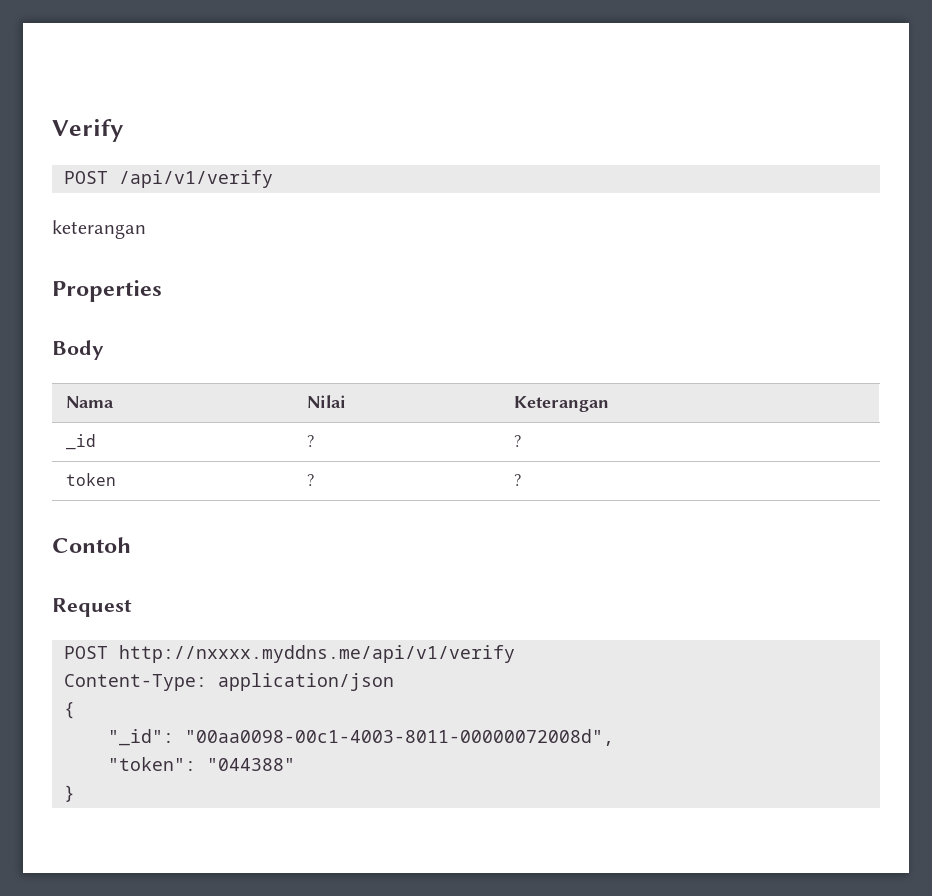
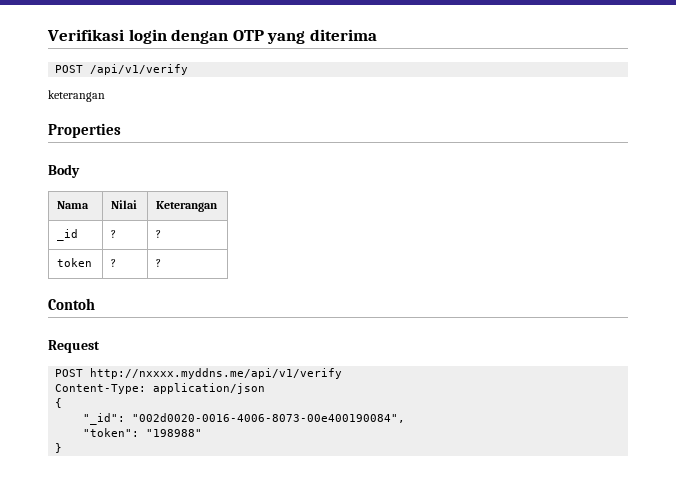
[52,119,123,142] Verify -> [47,29,377,44] Verifikasi login dengan OTP yang diterima
[185,729,614,746] "00aa0098-00c1-4003-8011-00000072008d", -> [132,413,406,423] "002d0020-0016-4006-8073-00e400190084",
[207,758,295,771] "044388" -> [146,429,203,437] "198988"

